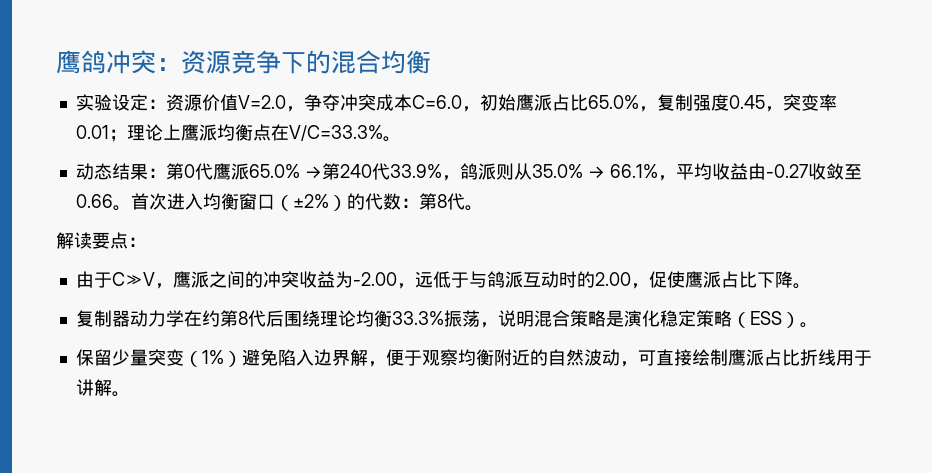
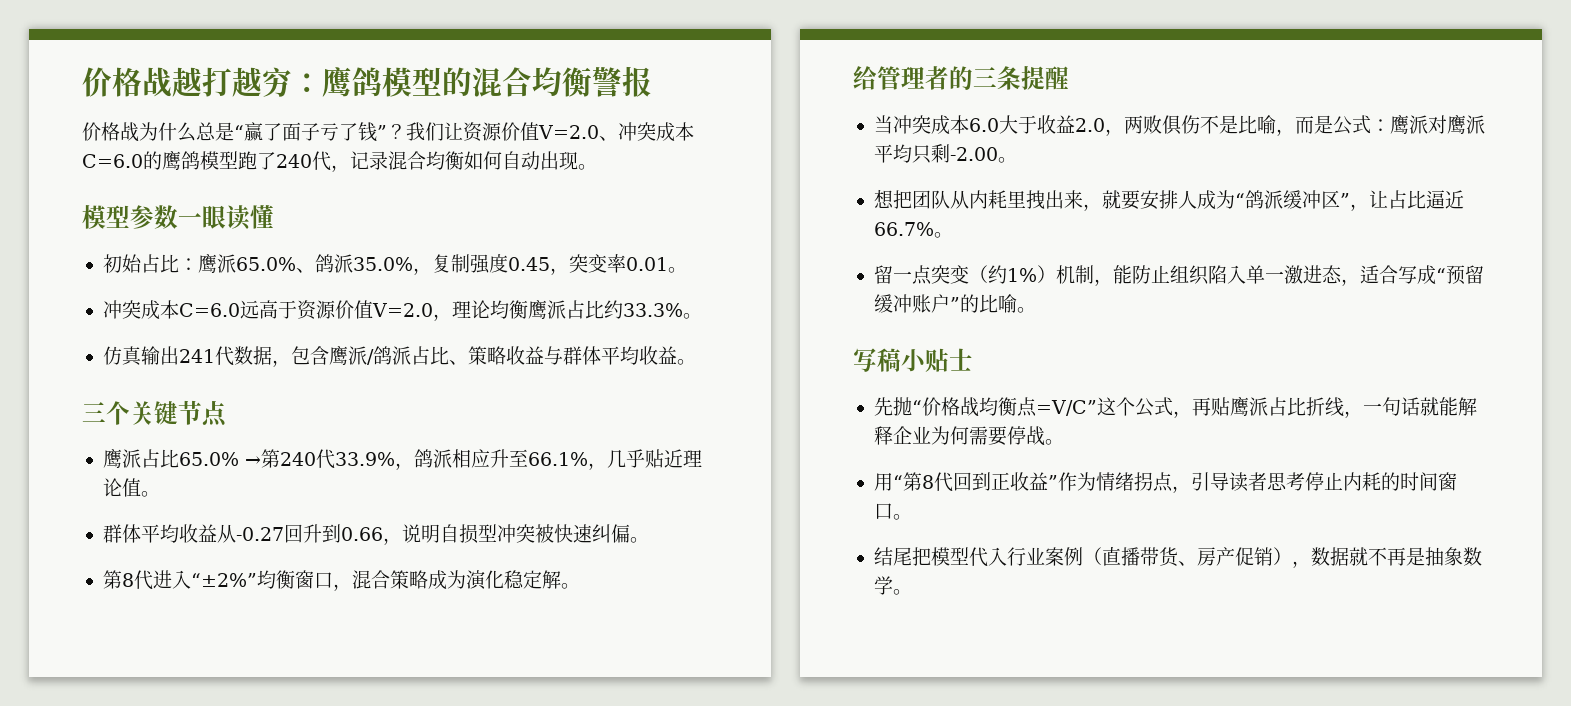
[56,50,431,74] [75,94,639,112] 鹰鸽冲突：资源竞争下的混合均衡 // 实验设定：资源价值V=2.0，争夺冲突成本C=6.0，初始鹰派占比65.0% -> [82,66,652,98] [82,122,694,142] [82,151,597,172] [82,205,274,230] [102,254,413,273] 价格战越打越穷：鹰鸽模型的混合均衡警报 // 价格战为什么总是“赢了面子亏了钱”？我们让资源价值V=2.0、冲突成本C=6.0的鹰鸽模型跑了240代，记录混合均衡如何自动出现。 // 模型参数一眼读懂 // 初始占比：鹰派65.0%、鸽派35.0%
[108,124,401,142] [75,163,249,180] ；理论上鹰派均衡点在V/C=33.3%。 // 动态结果：第0代鹰派 -> [667,267,687,273] [102,300,702,321] [102,346,696,367] [82,400,227,427] [102,449,179,468] 。 // 冲突成本C=6.0远高于资源价值V=2.0，理论均衡鹰派占比约33.3%。 // 仿真输出241代数据，包含鹰派/鸽派占比、策略收益与群体平均收益。 // 三个关键节点 // 鹰派占比
[495,163,862,181] [75,193,483,211] [56,232,146,249] [75,271,811,289] [75,310,534,328] 则从35.0% → 66.1%，平均收益由-0.27收敛至0.66。首次进入均衡窗口（±2%）的代数：第8代。 // 解读要点： // 由于C≫V，鹰派之间的冲突收益为-2.00，远低于与鸽派互动时的2.00，促使鹰派占比下降。 // 复制器动力学在约第8代后围绕理论均衡33.3%振荡，说明 -> [451,449,702,470] [102,478,160,497] [102,524,649,545] [102,570,352,591] 相应升至66.1%，几乎贴近理论值。 // 群体平均收益从-0.27回升到0.66，说明自损型冲突被快速纠偏。 // 第8代进入“±2%”均衡窗口，
[605,310,624,327] 是 -> [427,570,466,590] 成为
[695,310,818,328] [75,349,872,367] [75,379,112,396] 策略（ESS）。 // 保留少量突变（1%）避免陷入边界解，便于观察均衡附近的自然波动，可直接绘制鹰派占比折线用于讲解 -> [541,570,580,589] [853,66,1069,90] [873,115,1485,136] [873,144,1017,164] [873,189,1464,211] [873,222,953,238] [873,265,1484,286] [873,294,1036,313] [853,348,973,372] [873,397,1477,418] [873,426,1064,446] [873,472,1457,493] [873,503,912,520] [873,547,1482,568] [873,576,893,595] 解。 // 给管理者的三条提醒 // 当冲突成本6.0大于收益2.0，两败俱伤不是比喻，而是公式：鹰派对鹰派平均只剩-2.00。 // 想把团队从内耗里拽出来，就要安排人成为“鸽派缓冲区”，让占比逼近66.7%。 // 留一点突变（约1%）机制，能防止组织陷入单一激进态，适合写成“预留缓冲账户”的比喻。 // 写稿小贴士 // 先抛“价格战均衡点=V/C”这个公式，再贴鹰派占比折线，一句话就能解释企业为何需要停战。 // 用“第8代回到正收益”作为情绪拐点，引导读者思考停止内耗的时间窗口。 // 结尾把模型代入行业案例（直播带货、房产促销），数据就不再是抽象数学

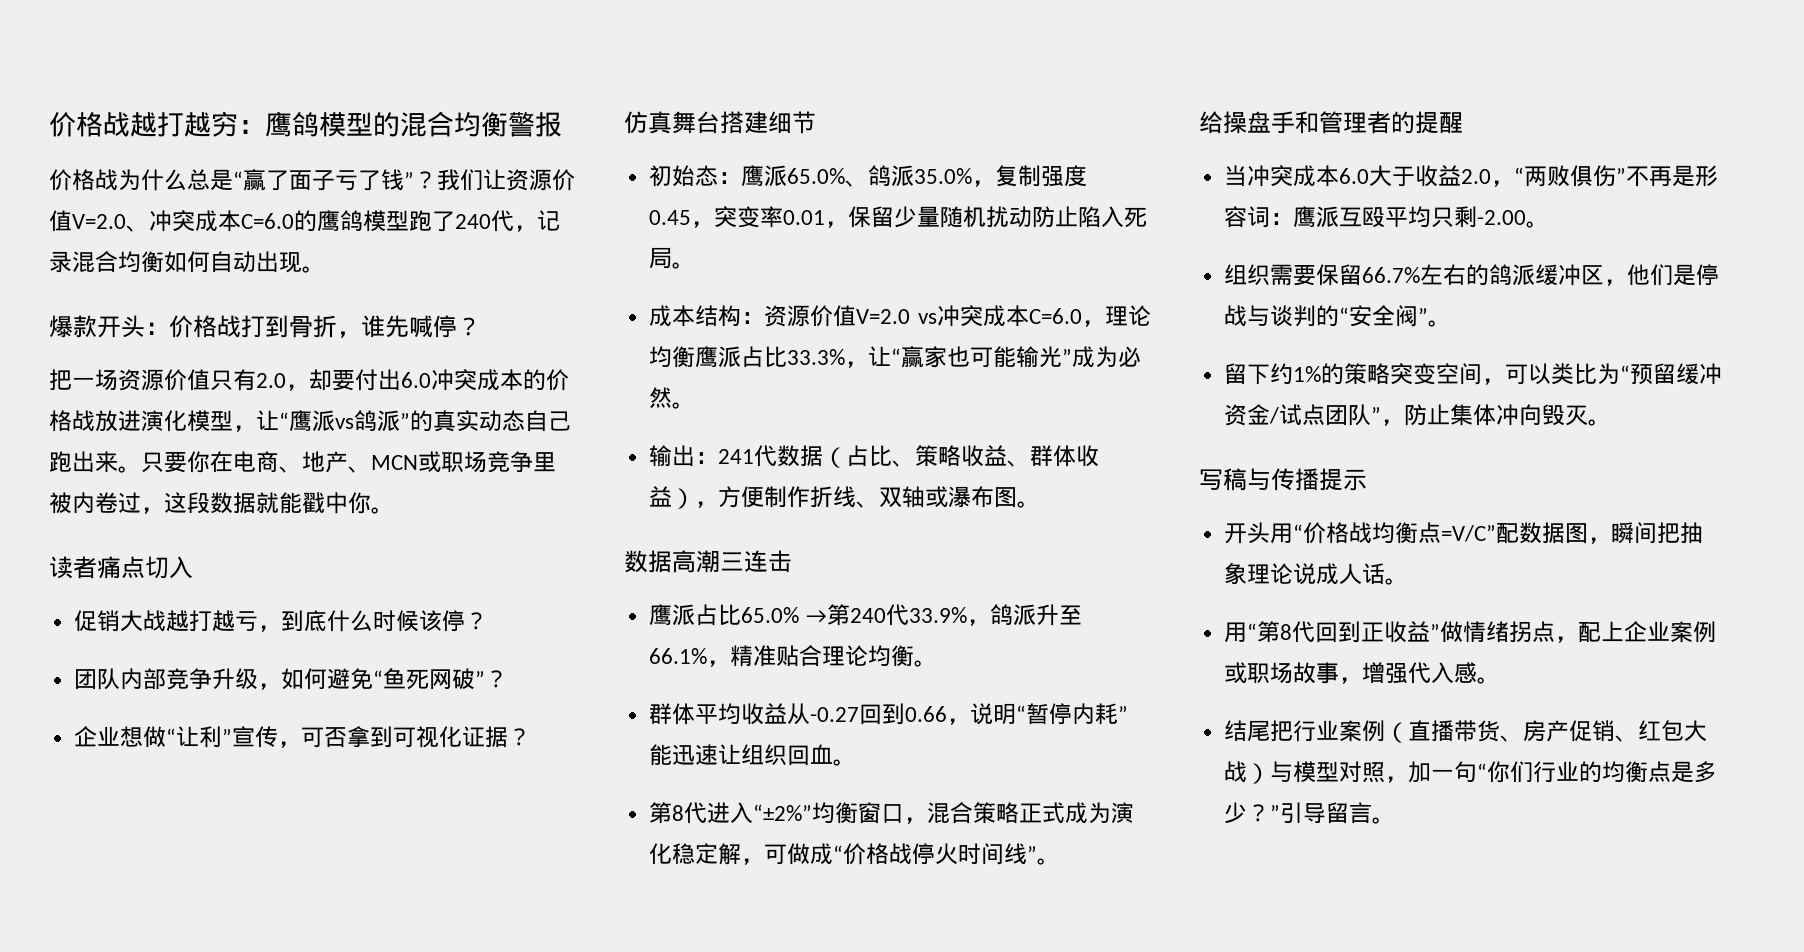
[82,205,274,230] 模型参数一眼读懂 -> [49,315,481,338] [49,369,569,391] [49,410,571,432] [49,451,556,473] [49,492,394,514] [49,556,193,579] [74,610,489,632] [74,668,509,690] [74,726,532,748] [624,111,816,134] 爆款开头：价格战打到骨折，谁先喊停？ // 把一场资源价值只有2.0，却要付出6.0冲突成本的价格战放进演化模型，让“鹰派vs鸽派”的真实动态自己跑出来。只要你在电商、地产、MCN或职场竞争里被内卷过，这段数据就能戳中你。 // 读者痛点切入 // 促销大战越打越亏，到底什么时候该停？ // 团队内部竞争升级，如何避免“鱼死网破”？ // 企业想做“让利”宣传，可否拿到可视化证据？ // 仿真舞台搭建细节
[140,254,179,273] 占比 -> [695,165,719,186] 态
[667,267,687,273] [102,300,433,320] 。 // 冲突成本C=6.0远高于资源价值V=2.0 -> [825,206,1148,228] [649,247,696,269] [649,305,1082,327] ，保留少量随机扰动防止陷入死局。 // 成本结构：资源价值V=2.0 vs冲突成本C=6.0
[603,300,702,319] [102,346,179,366] 约33.3%。 // 仿真输出 -> [787,346,1142,368] [649,387,696,409] [649,445,719,467] 33.3%，让“赢家也可能输光”成为必然。 // 输出：
[271,346,696,367] [82,400,227,427] ，包含鹰派/鸽派占比、策略收益与群体平均收益。 // 三个关键节点 -> [823,445,1100,468] [649,486,1041,509] [624,550,792,573] （占比、策略收益、群体收益），方便制作折线、双轴或瀑布图。 // 数据高潮三连击
[451,449,490,468] 相应 -> (1036, 615) none
[606,449,702,468] [102,478,141,497] 几乎贴近理论值 -> [730,645,915,667] 精准贴合理论均衡
[302,524,322,543] 升 -> (883, 714) none
[439,524,630,544] 自损型冲突被快速纠偏 -> [1016,703,1129,725] [649,744,834,766] “暂停内耗”能迅速让组织回血
(428, 579) none -> [1019,802,1066,824] 正式
(561, 579) none -> [741,843,1038,865] ，可做成“价格战停火时间线”
(877, 78) none -> [1223,111,1319,134] 操盘手和
[973,66,1021,90] 三条 -> (1415, 122) none
(1124, 132) none -> [1514,167,1525,184] “
[1199,115,1485,136] [873,144,1017,164] [873,189,1464,211] [873,222,953,238] [873,265,1484,286] [873,294,1036,313] [853,348,973,372] [873,397,912,416] 不是比喻，而是公式：鹰派对鹰派平均只剩-2.00。 // 想把团队从内耗里拽出来，就要安排人成为“鸽派缓冲区”，让占比逼近66.7%。 // 留一点突变（约1%）机制，能防止组织陷入单一激进态，适合写成“预留缓冲账户”的比喻。 // 写稿小贴士 // 先抛 -> [1616,165,1719,187] [1224,206,1550,228] [1224,264,1720,286] [1224,305,1452,327] [1224,363,1723,385] [1224,404,1612,426] [1199,468,1367,491] [1224,522,1294,544] ”不再是形容词：鹰派互殴平均只剩-2.00。 // 组织需要保留66.7%左右的鸽派缓冲区，他们是停战与谈判的“安全阀”。 // 留下约1%的策略突变空间，可以类比为“预留缓冲资金/试点团队”，防止集体冲向毁灭。 // 写稿与传播提示 // 开头用
[1096,397,1477,418] [873,426,1045,446] 这个公式，再贴鹰派占比折线，一句话就能解释企业为何需要停战 -> [1496,522,1704,544] [1224,562,1386,585] 配数据图，瞬间把抽象理论说成人话
[1057,472,1096,491] 作为 -> [1440,621,1464,643] 做
[1190,472,1457,492] [873,503,893,519] 引导读者思考停止内耗的时间窗口 -> [1578,621,1717,643] [1224,662,1478,684] 配上企业案例或职场故事，增强代入感
[930,547,1007,567] 模型代入 -> (1294, 731) none
[1272,547,1482,568] [873,576,893,595] ），数据就不再是抽象数学 -> [1615,720,1708,742] [1224,761,1718,784] [1224,802,1373,824] 、红包大战）与模型对照，加一句“你们行业的均衡点是多少？”引导留言

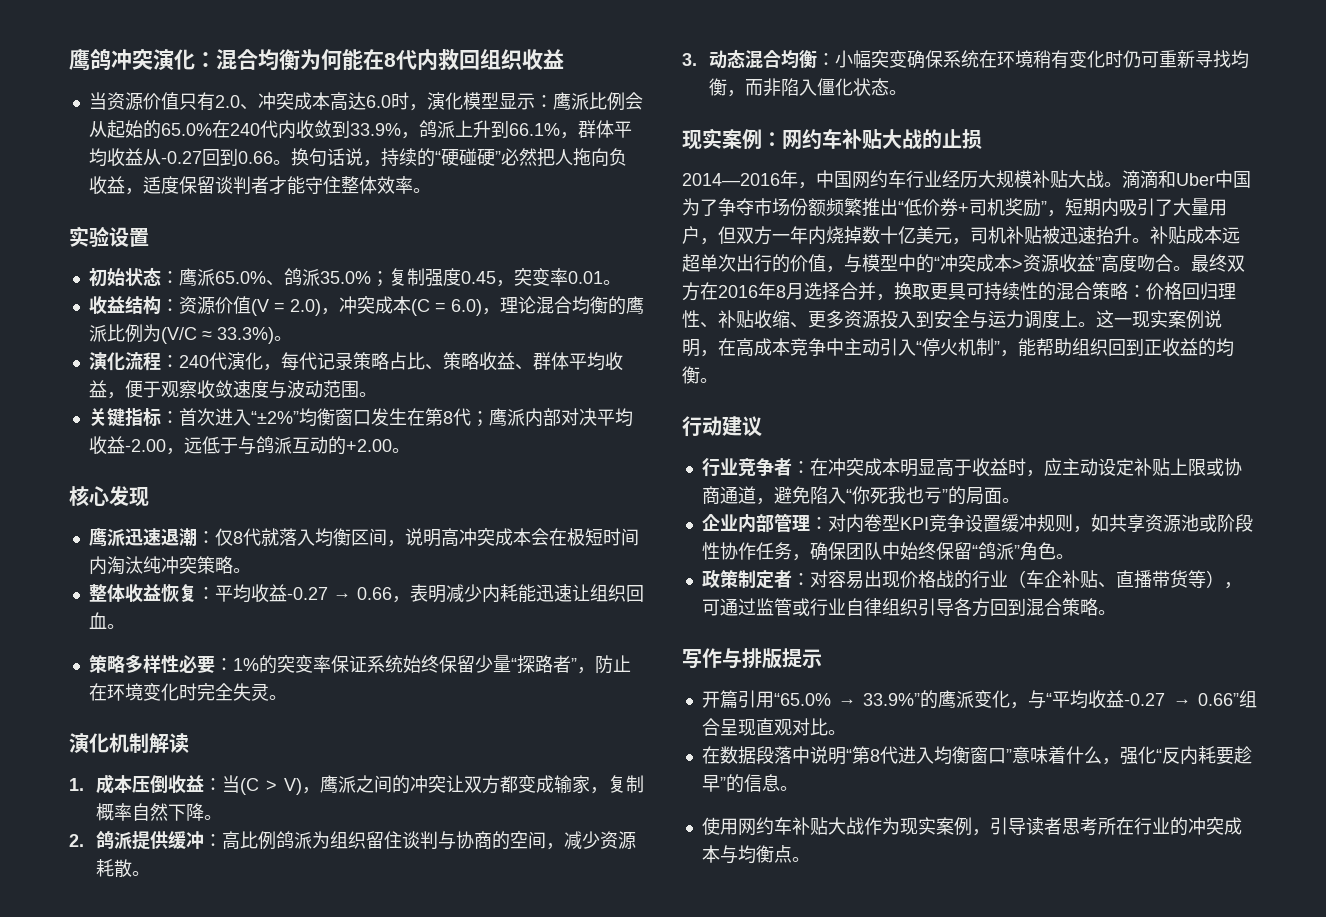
[49,111,562,137] [49,169,575,191] [49,210,560,232] [49,251,325,273] [49,315,481,338] [49,369,569,391] [49,410,571,432] [49,451,556,473] [49,492,394,514] [49,556,193,579] [74,610,489,632] [74,668,509,690] [74,726,532,748] [624,111,816,134] [649,165,1088,187] [649,206,1148,228] [649,247,696,269] [649,305,1151,327] [649,346,1142,368] [649,387,696,409] [649,445,1100,468] [649,486,1041,509] [624,550,792,573] [649,604,1082,626] [649,645,938,667] 价格战越打越穷：鹰鸽模型的混合均衡警报 // 价格战为什么总是“赢了面子亏了钱”？我们让资源价值V=2.0、冲突成本C=6.0的鹰鸽模型跑了240代，记录混合均衡如何自动出现。 // 爆款开头：价格战打到骨折，谁先喊停？ // 把一场资源价值只有2.0，却要付出6.0冲突成本的价格战放进演化模型，让“鹰派vs鸽派”的真实动态自己跑出来。只要你在电商、地产、MCN或职场竞争里被内卷过，这段数据就能戳中你。 // 读者痛点切入 // 促销大战越打越亏，到底什么时候该停？ // 团队内部竞争升级，如何避免“鱼死网破”？ // 企业想做“让利”宣传，可否拿到可视化证据？ // 仿真舞台搭建细节 // 初始态：鹰派65.0%、鸽派35.0%，复制强度0.45，突变率0.01，保留少量随机扰动防止陷入死局。 // 成本结构：资源价值V=2.0 vs冲突成本C=6.0，理论均衡鹰派占比33.3%，让“赢家也可能输光”成为必然。 // 输出：241代数据（占比、策略收益、群体收益），方便制作折线、双轴或瀑布图。 // 数据高潮三连击 // 鹰派占比65.0% →第240代33.9%，鸽派升至66.1%，精准贴合理论均衡。 // -> [69,48,564,71] [88,92,643,111] [88,120,578,139] 鹰鸽冲突演化：混合均衡为何能在8代内救回组织收益 // 当资源价值只有2.0、冲突成本高达6.0时，演化模型显示：鹰派比例会从起始的65.0%在240代内收敛到33.9%，鸽派上升到66.1%，
[947,703,1129,725] ，说明“暂停内耗” -> [272,148,627,167] [88,176,431,195] [69,226,149,247] [88,267,621,287] [88,296,644,316] [88,324,292,344] [88,352,623,371] [88,380,377,399] [88,407,633,427] [88,436,410,455] [69,486,149,507] [88,527,639,547] [88,556,251,575] [88,584,518,603] 。换句话说，持续的“硬碰硬”必然把人拖向负收益，适度保留谈判者才能守住整体效率。 // 实验设置 // 初始状态：鹰派65.0%、鸽派35.0%；复制强度0.45，突变率0.01。 // 收益结构：资源价值(V = 2.0)，冲突成本(C = 6.0)，理论混合均衡的鹰派比例为(V/C ≈ 33.3%)。 // 演化流程：240代演化，每代记录策略占比、策略收益、群体平均收益，便于观察收敛速度与波动范围。 // 关键指标：首次进入“±2%”均衡窗口发生在第8代；鹰派内部对决平均收益-2.00，远低于与鸽派互动的+2.00。 // 核心发现 // 鹰派迅速退潮：仅8代就落入均衡区间，说明高冲突成本会在极短时间内淘汰纯冲突策略。 // 整体收益恢复：平均收益-0.27 → 0.66，表明减少内耗
(857, 762) none -> [88,654,631,674] [88,683,287,701] [69,733,189,754] [69,774,644,795] [96,803,223,821] [69,830,637,850] [96,859,151,878] [682,49,1250,69] [709,78,908,97] [682,128,982,150] [682,170,1251,189] [682,198,1227,217] [682,226,1240,245] [682,254,1245,273] [682,282,1236,301] [682,310,1222,329] [682,338,1234,357] [682,366,718,384] [682,416,762,437] [701,457,1242,477] [701,486,1020,505] [701,513,1253,533] [701,542,1074,561] [701,570,1242,589] [701,598,1116,617] [682,648,822,669] [701,690,1257,709] [701,718,846,736] [701,746,852,765] 策略多样性必要：1%的突变率保证系统始终保留少量“探路者”，防止在环境变化时完全失灵。 // 演化机制解读 // 1.成本压倒收益：当(C > V)，鹰派之间的冲突让双方都变成输家，复制概率自然下降。 // 2.鸽派提供缓冲：高比例鸽派为组织留住谈判与协商的空间，减少资源耗散。 // 3.动态混合均衡：小幅突变确保系统在环境稍有变化时仍可重新寻找均衡，而非陷入僵化状态。 // 现实案例：网约车补贴大战的止损 // 2014—2016年，中国网约车行业经历大规模补贴大战。滴滴和Uber中国为了争夺市场份额频繁推出“低价券+司机奖励”，短期内吸引了大量用户，但双方一年内烧掉数十亿美元，司机补贴被迅速抬升。补贴成本远超单次出行的价值，与模型中的“冲突成本>资源收益”高度吻合。最终双方在2016年8月选择合并，换取更具可持续性的混合策略：价格回归理性、补贴收缩、更多资源投入到安全与运力调度上。这一现实案例说明，在高成本竞争中主动引入“停火机制”，能帮助组织回到正收益的均衡。 // 行动建议 // 行业竞争者：在冲突成本明显高于收益时，应主动设定补贴上限或协商通道，避免陷入“你死我也亏”的局面。 // 企业内部管理：对内卷型KPI竞争设置缓冲规则，如共享资源池或阶段性协作任务，确保团队中始终保留“鸽派”角色。 // 政策制定者：对容易出现价格战的行业（车企补贴、直播带货等），可通过监管或行业自律组织引导各方回到混合策略。 // 写作与排版提示 // 开篇引用“65.0% → 33.9%”的鹰派变化，与“平均收益-0.27 → 0.66”组合呈现直观对比。 // 在数据段落中说明“
[753,802,1135,824] [649,843,1061,865] [1199,111,1463,134] [1224,165,1719,187] [1224,206,1550,228] [1224,264,1720,286] [1224,305,1452,327] [1224,363,1723,385] [1224,404,1612,426] [1199,468,1367,491] [1224,522,1704,544] [1224,562,1409,585] [1224,621,1717,643] [1224,662,1501,684] [1224,720,1708,743] [1224,761,1718,784] [1224,802,1373,824] “±2%”均衡窗口，混合策略正式成为演化稳定解，可做成“价格战停火时间线”。 // 给操盘手和管理者的提醒 // 当冲突成本6.0大于收益2.0，“两败俱伤”不再是形容词：鹰派互殴平均只剩-2.00。 // 组织需要保留66.7%左右的鸽派缓冲区，他们是停战与谈判的“安全阀”。 // 留下约1%的策略突变空间，可以类比为“预留缓冲资金/试点团队”，防止集体冲向毁灭。 // 写稿与传播提示 // 开头用“价格战均衡点=V/C”配数据图，瞬间把抽象理论说成人话。 // 用“第8代回到正收益”做情绪拐点，配上企业案例或职场故事，增强代入感。 // 结尾把行业案例（直播带货、房产促销、红包大战）与模型对照，加一句“你们行业的均衡点是多少？”引导留言 -> [933,746,1252,765] [701,774,798,793] [701,817,1242,836] [701,845,792,864] 均衡窗口”意味着什么，强化“反内耗要趁早”的信息。 // 使用网约车补贴大战作为现实案例，引导读者思考所在行业的冲突成本与均衡点

